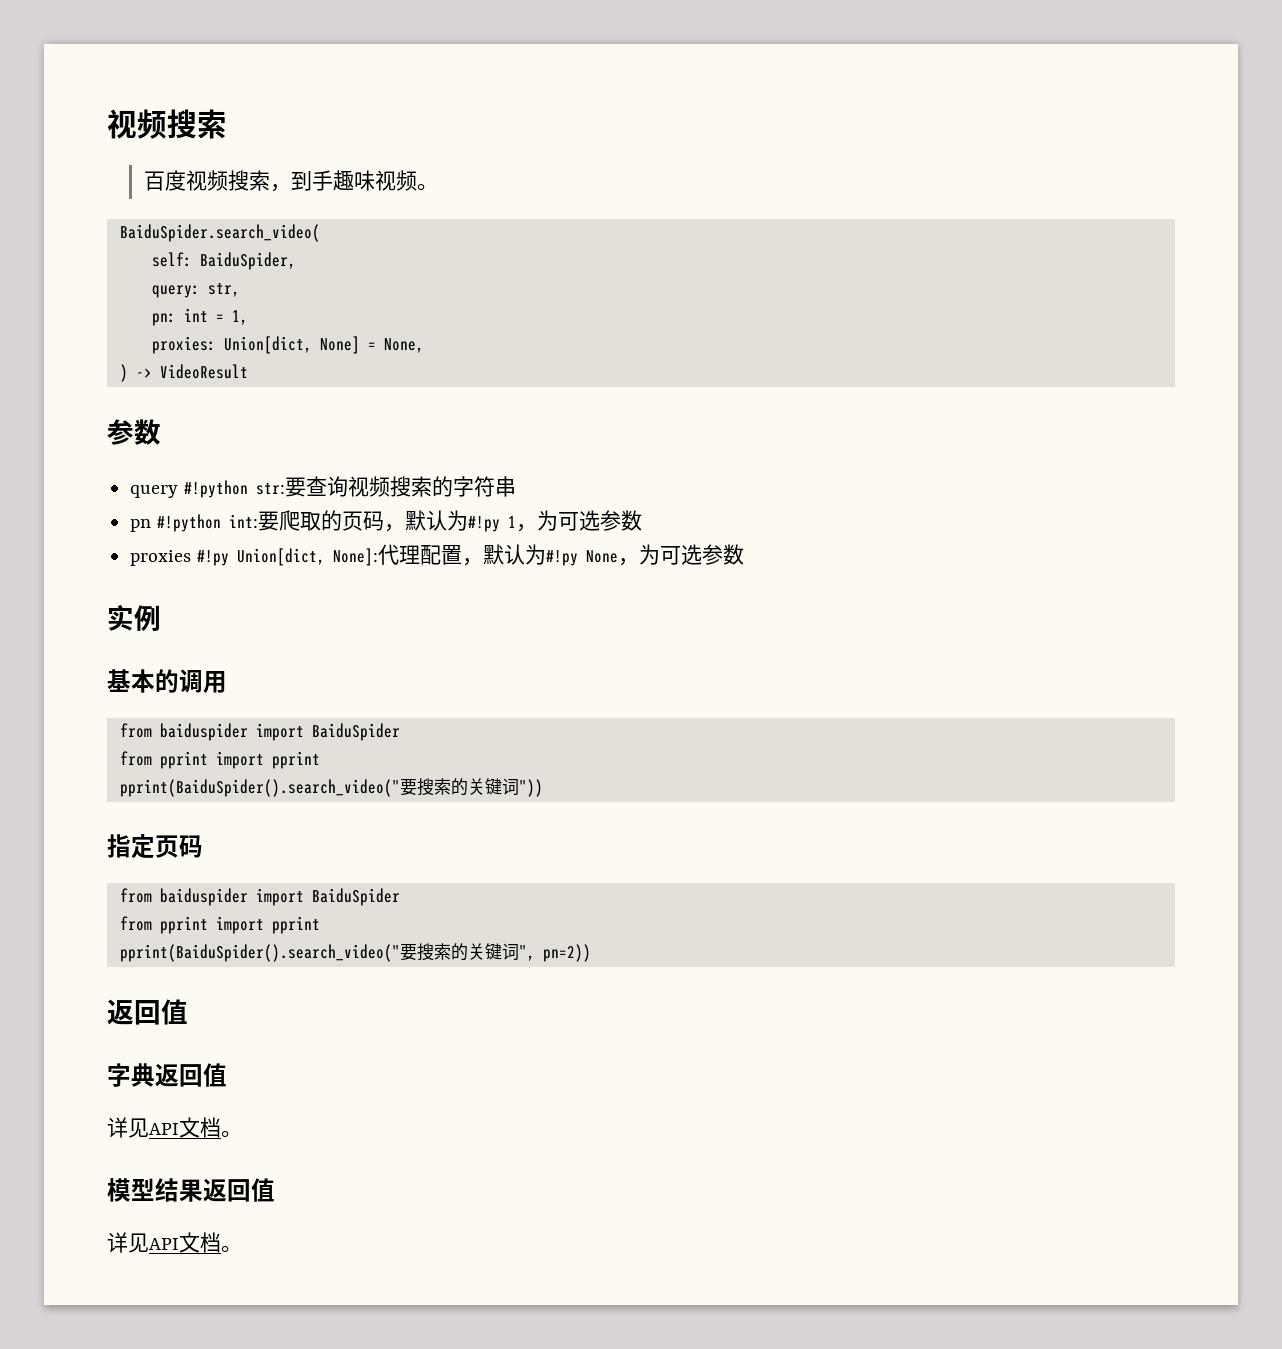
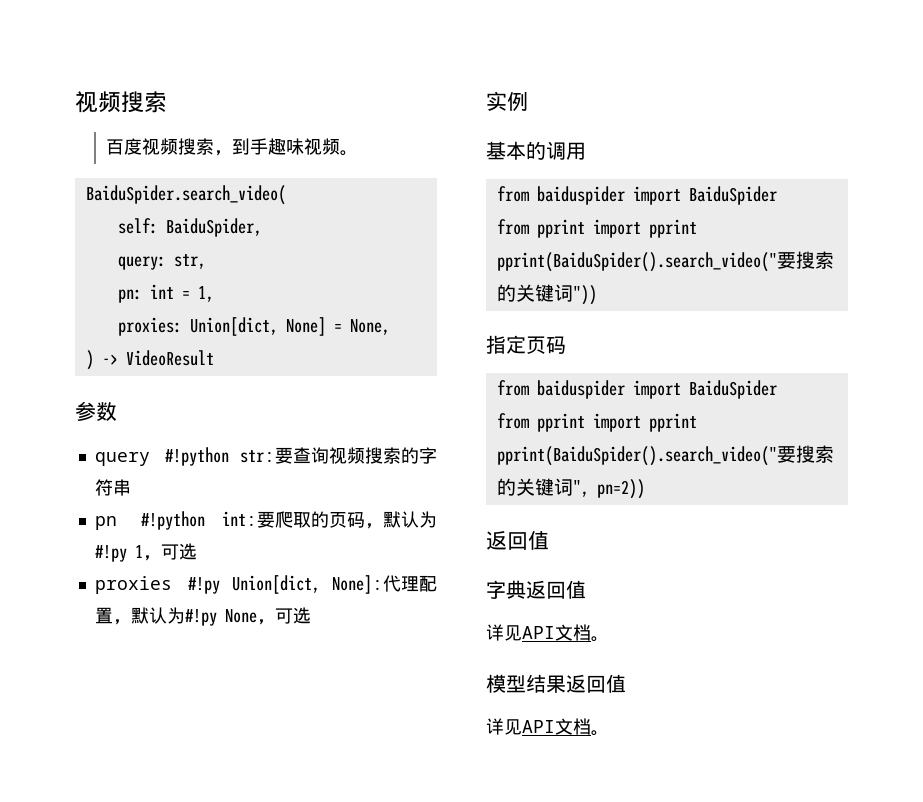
[536,510,642,531] 为可选参数 -> [160,543,197,560] 可选
[638,544,744,565] 为可选参数 -> [274,607,311,624] 可选

